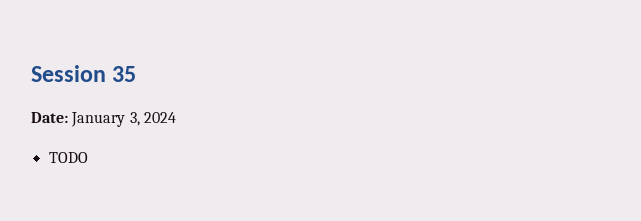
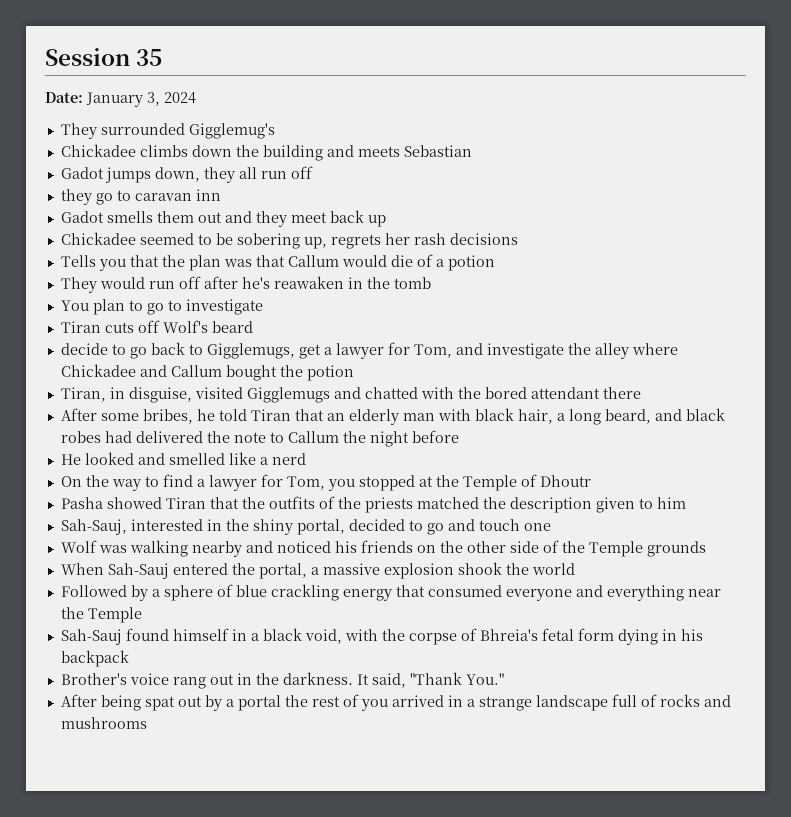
[48,152,88,163] TODO -> [60,123,275,139] [60,144,472,161] [60,166,313,183] [60,189,221,205] [60,210,386,227] [60,232,518,249] [60,254,495,271] [60,276,431,293] [60,299,263,315] [60,320,253,333] [60,342,678,359] [60,364,354,381] [60,387,641,403] [60,408,725,425] [60,430,459,447] [60,452,306,465] [60,474,591,491] [60,496,686,513] [60,519,551,535] [60,540,706,557] [60,562,575,579] [60,584,721,601] [60,607,142,623] [60,628,703,645] [60,650,129,667] [60,672,504,689] [60,694,731,711] [60,717,147,729] They surrounded Gigglemug's // Chickadee climbs down the building and meets Sebastian // Gadot jumps down, they all run off // they go to caravan inn // Gadot smells them out and they meet back up // Chickadee seemed to be sobering up, regrets her rash decisions // Tells you that the plan was that Callum would die of a potion // They would run off after he's reawaken in the tomb // You plan to go to investigate // Tiran cuts off Wolf's beard // decide to go back to Gigglemugs, get a lawyer for Tom, and investigate the alley where Chickadee and Callum bought the potion // Tiran, in disguise, visited Gigglemugs and chatted with the bored attendant there // After some bribes, he told Tiran that an elderly man with black hair, a long beard, and black robes had delivered the note to Callum the night before // He looked and smelled like a nerd // On the way to find a lawyer for Tom, you stopped at the Temple of Dhoutr // Pasha showed Tiran that the outfits of the priests matched the description given to him // Sah-Sauj, interested in the shiny portal, decided to go and touch one // Wolf was walking nearby and noticed his friends on the other side of the Temple grounds // When Sah-Sauj entered the portal, a massive explosion shook the world // Followed by a sphere of blue crackling energy that consumed everyone and everything near the Temple // Sah-Sauj found himself in a black void, with the corpse of Bhreia's fetal form dying in his backpack // Brother's voice rang out in the darkness. It said, "Thank You." // After being spat out by a portal the rest of you arrived in a strange landscape full of rocks and mushrooms

